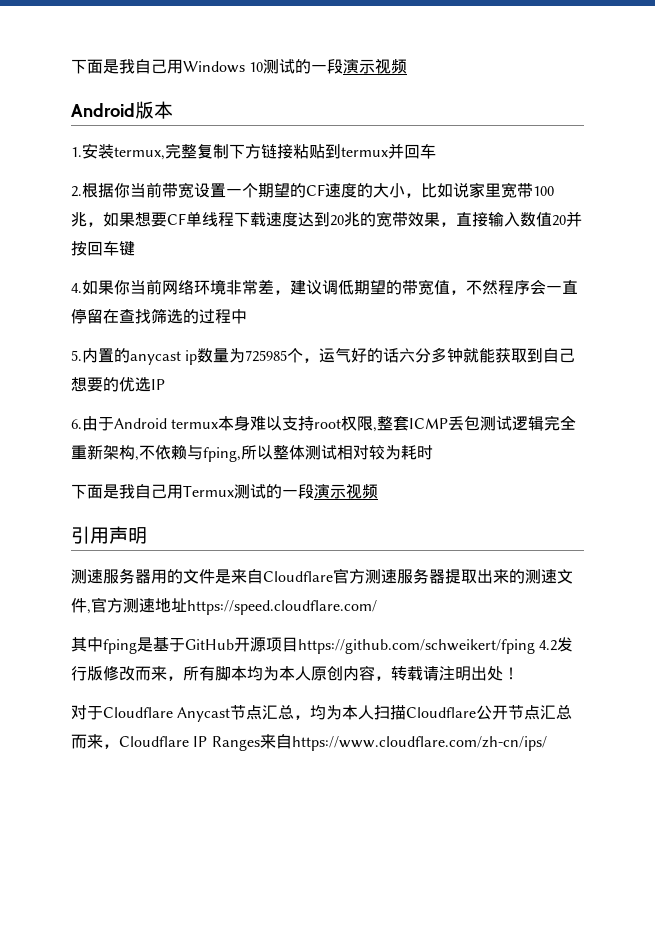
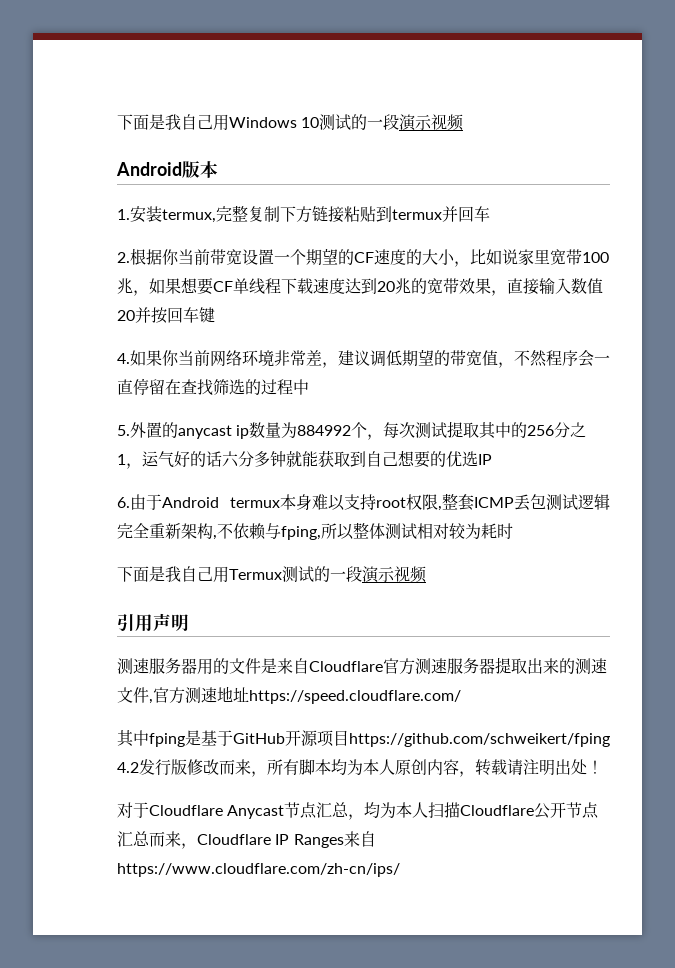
[82,348,98,363] 内 -> [130,422,146,438] 外
[245,348,304,363] 725985个 -> [297,421,587,440] [117,454,126,465] 884992个，每次测试提取其中的256分之1

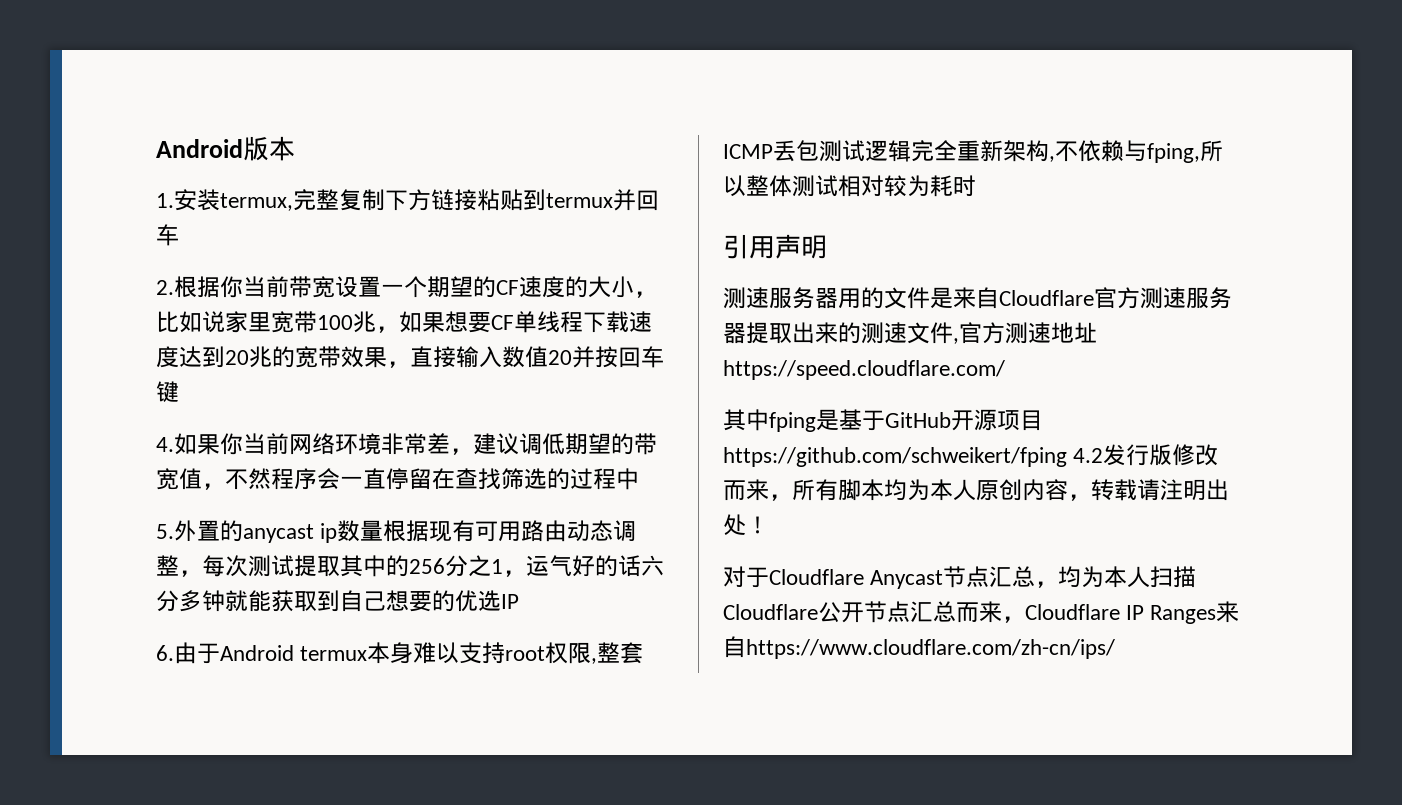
[117,114,465,131] 下面是我自己用Windows 10测试的一段演示视频 // -> (156, 148) none
[281,422,368,438] 为884992个 -> [383,520,637,542] [156,555,179,576] 根据现有可用路由动态调整
[117,566,427,583] // 下面是我自己用Termux测试的一段演示视频 -> (976, 185) none

